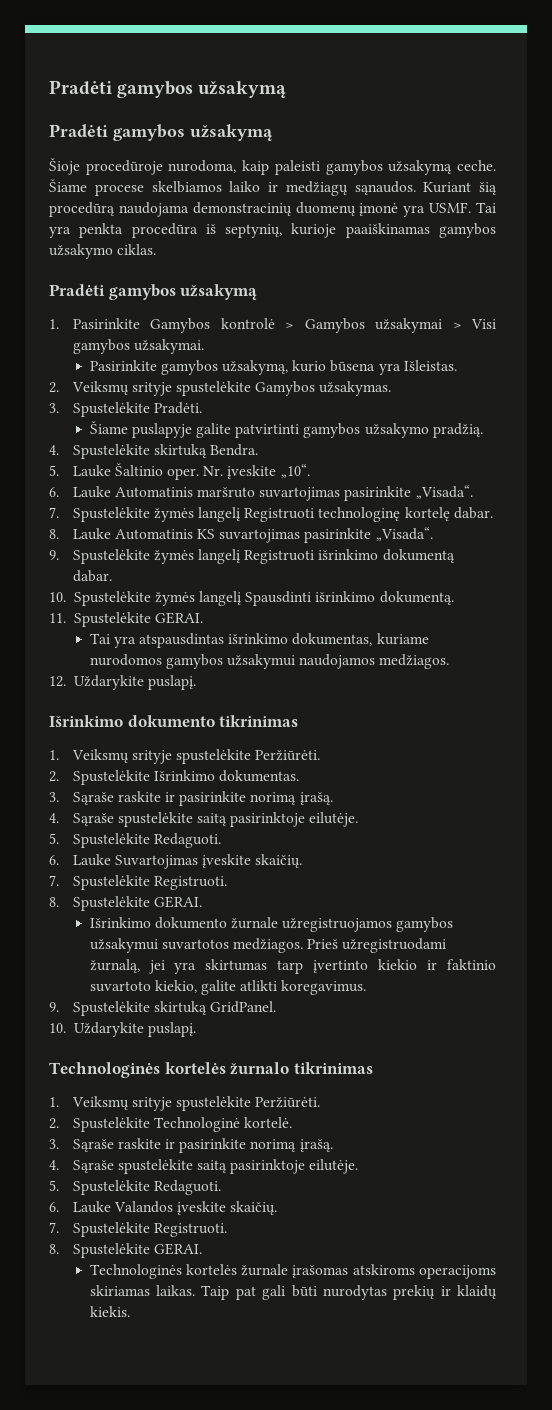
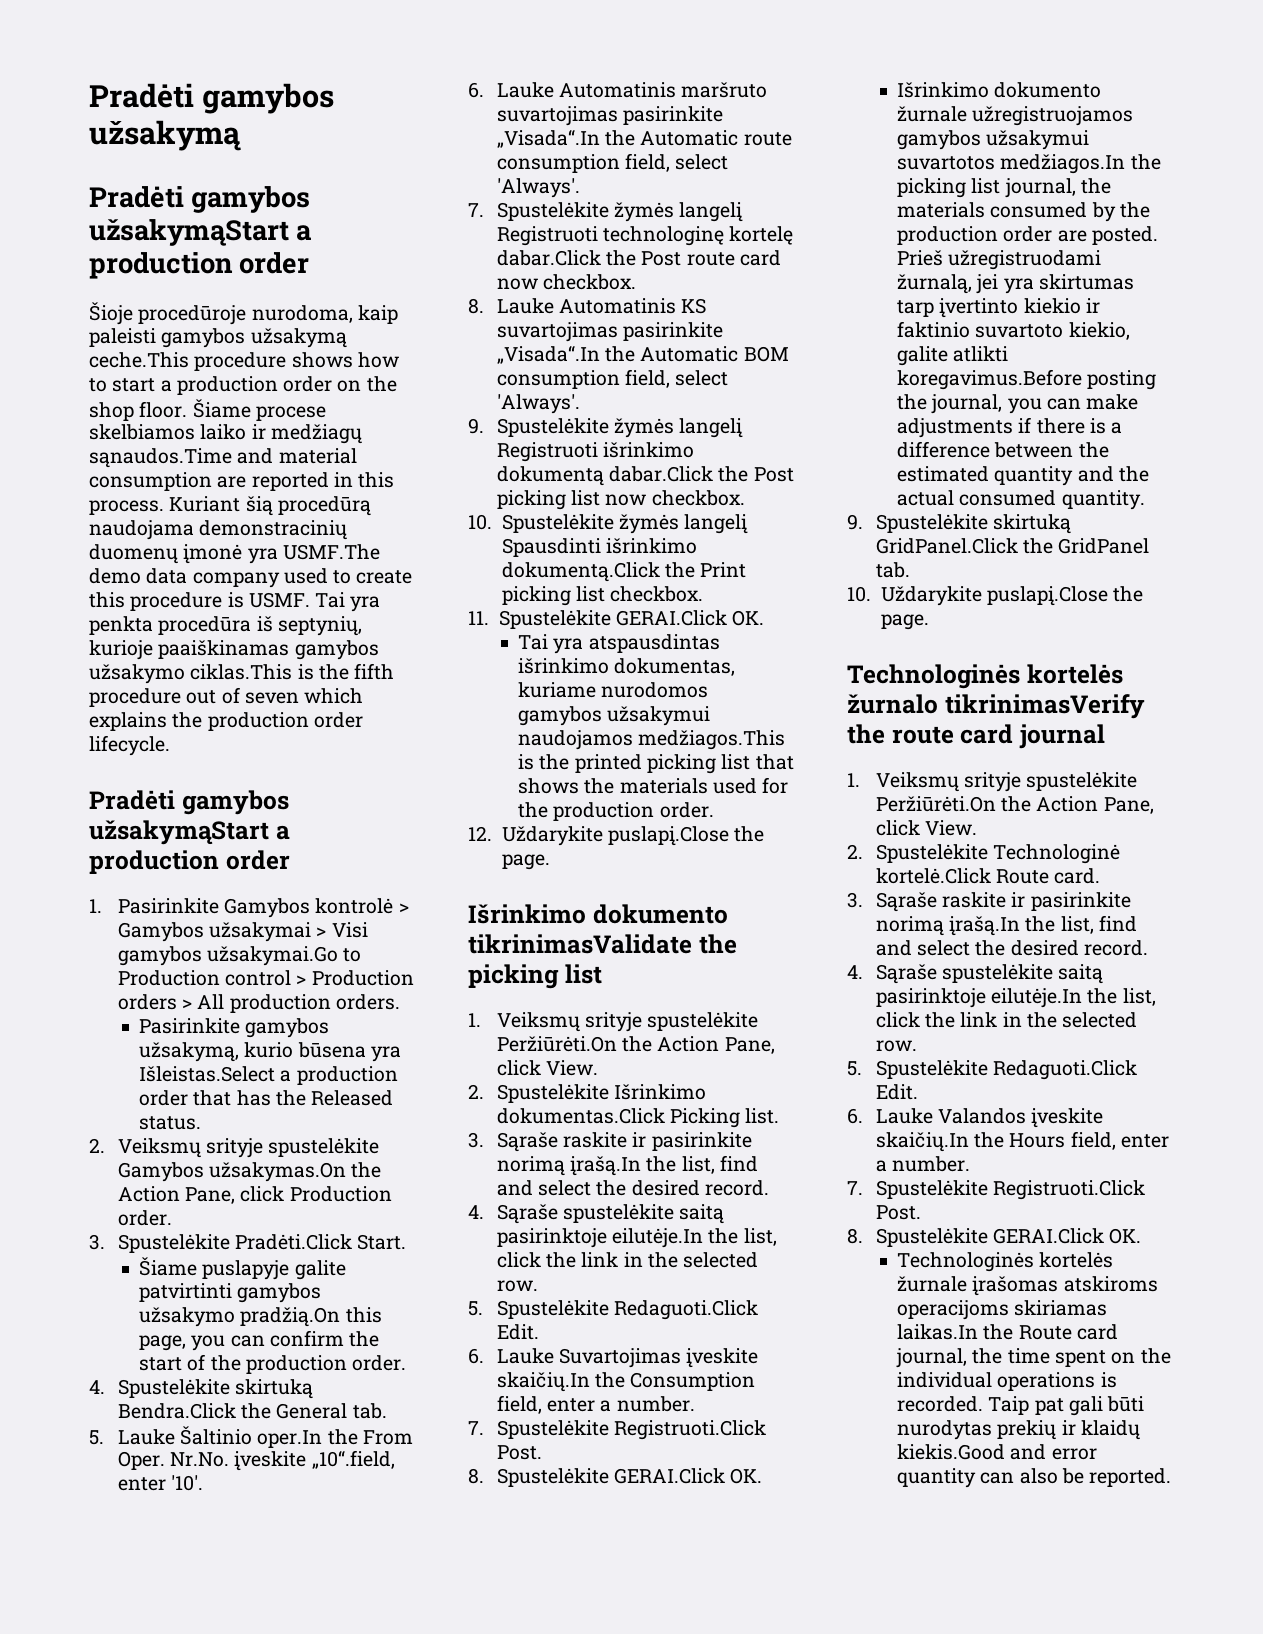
[190,124,273,141] užsakymą -> [89,219,312,246] [89,252,310,279] užsakymąStart a production order
[457,160,497,171] ceche. -> [89,352,399,371] [89,376,397,395] [89,401,188,421] ceche.This procedure shows how to start a production order on the shop floor.
[354,181,416,195] sąnaudos. -> [89,448,357,468] [89,472,395,491] [89,500,164,515] sąnaudos.Time and material consumption are reported in this process.
(426, 211) none -> [282,544,380,560] [89,568,413,588] [89,592,244,611] USMF.The demo data company used to create this procedure is
[117,244,157,255] [49,284,258,300] ciklas. // Pradėti gamybos užsakymą -> [190,663,395,680] [89,687,364,707] [89,712,363,731] [89,735,170,756] [89,790,289,815] [89,820,290,845] [89,850,290,874] ciklas.This is the fifth procedure out of seven which explains the production order lifecycle. // Pradėti gamybos užsakymąStart a production order
[133,339,204,354] užsakymai. -> [207,946,362,966] [117,970,414,986] [117,994,400,1013] užsakymai.Go to Production control > Production orders > All production orders.
[403,360,457,371] Išleistas. -> [139,1066,398,1085] [139,1090,394,1106] [139,1116,202,1130] Išleistas.Select a production order that has the Released status.
[319,381,392,396] užsakymas. -> [209,1162,382,1182] [117,1186,392,1204] [117,1210,172,1226] užsakymas.On the Action Pane, click Production order.
[153,402,202,414] Pradėti. -> [235,1234,407,1250] Pradėti.Click Start.
[432,423,483,438] pradžią. -> [240,1307,382,1327] [139,1330,380,1351] [139,1354,407,1374] pradžią.On this page, you can confirm the start of the production order.
[209,444,258,456] Bendra. -> [117,1403,387,1419] Bendra.Click the General tab.
[166,464,310,480] oper. Nr. įveskite „10“. -> [257,1429,413,1448] [117,1450,395,1471] [117,1475,204,1491] oper.In the From Oper. Nr.No. įveskite „10“.field, enter '10'.
[415,485,473,499] „Visada“. -> [496,129,792,148] [496,153,729,173] [496,178,580,198] „Visada“.In the Automatic route consumption field, select 'Always'.
[453,507,493,519] dabar. -> [496,250,781,266] [496,274,637,290] dabar.Click the Post route card now checkbox.
[375,527,433,541] „Visada“. -> [496,345,789,364] [496,369,729,389] [496,394,580,414] „Visada“.In the Automatic BOM consumption field, select 'Always'.
[72,570,112,582] dabar. -> [609,466,794,482] [496,490,745,510] dabar.Click the Post picking list now checkbox.
[379,591,454,605] dokumentą. -> [501,562,747,582] [501,586,704,606] dokumentą.Click the Print picking list checkbox.
[154,612,203,624] GERAI. -> [616,610,765,626] GERAI.Click OK.
[379,654,450,669] medžiagos. -> [638,730,786,750] [518,754,794,774] [518,777,789,794] [518,802,714,821] medžiagos.This is the printed picking list that shows the materials used for the production order.
[147,675,196,690] [49,715,299,727] [49,749,321,764] puslapį. // Išrinkimo dokumento tikrinimas // 1. Veiksmų srityje spustelėkite Peržiūrėti. -> [608,826,765,846] [501,854,550,870] [468,904,728,924] [468,934,737,954] [468,964,602,989] [468,1012,759,1032] [496,1036,775,1054] [496,1060,599,1076] puslapį.Close the page. // Išrinkimo dokumento tikrinimasValidate the picking list // 1. Veiksmų srityje spustelėkite Peržiūrėti.On the Action Pane, click View.
[218,770,299,782] [49,791,333,806] [49,812,359,827] [49,833,221,848] dokumentas. // 3. Sąraše raskite ir pasirinkite norimą įrašą. // 4. Sąraše spustelėkite saitą pasirinktoje eilutėje. // 5. Spustelėkite Redaguoti. -> [496,1108,780,1128] [468,1132,752,1152] [496,1155,758,1176] [496,1180,769,1196] [468,1204,725,1224] [496,1228,777,1248] [496,1252,759,1268] [496,1280,538,1292] [468,1300,759,1320] [496,1324,539,1340] dokumentas.Click Picking list. // 3. Sąraše raskite ir pasirinkite norimą įrašą.In the list, find and select the desired record. // 4. Sąraše spustelėkite saitą pasirinktoje eilutėje.In the list, click the link in the selected row. // 5. Spustelėkite Redaguoti.Click Edit.
[255,854,303,868] [49,875,227,890] [49,896,202,911] skaičių. // 7. Spustelėkite Registruoti. // 8. Spustelėkite GERAI. -> [496,1372,756,1392] [496,1395,695,1414] [468,1420,767,1440] [496,1445,542,1460] [468,1468,763,1487] skaičių.In the Consumption field, enter a number. // 7. Spustelėkite Registruoti.Click Post. // 8. Spustelėkite GERAI.Click OK.
[233,938,304,953] medžiagos. -> [1000,154,1161,174] [897,178,1112,198] [897,202,1151,222] [897,226,1159,245] medžiagos.In the picking list journal, the materials consumed by the production order are posted.
[281,980,367,995] koregavimus. -> [897,369,1157,390] [897,394,1139,414] [897,417,1123,438] [897,441,1109,458] [897,466,1150,486] [897,490,1145,510] koregavimus.Before posting the journal, you can make adjustments if there is a difference between the estimated quantity and the actual consumed quantity.
[209,1001,276,1013] GridPanel. -> [875,538,1150,554] [875,562,910,578] GridPanel.Click the GridPanel tab.
[147,1022,196,1037] puslapį. -> [987,586,1144,606] [880,614,929,630] puslapį.Close the page.
[293,1062,373,1074] [49,1096,321,1111] tikrinimas // 1. Veiksmų srityje spustelėkite Peržiūrėti. -> [944,694,1145,719] [847,724,1105,749] [847,772,1138,792] [875,796,1154,814] [875,820,978,836] tikrinimasVerify the route card journal // 1. Veiksmų srityje spustelėkite Peržiūrėti.On the Action Pane, click View.
[243,1117,292,1128] [49,1138,333,1153] [49,1159,359,1174] [49,1180,221,1195] kortelė. // 3. Sąraše raskite ir pasirinkite norimą įrašą. // 4. Sąraše spustelėkite saitą pasirinktoje eilutėje. // 5. Spustelėkite Redaguoti. -> [875,868,1101,884] [847,892,1131,912] [875,915,1137,936] [875,940,1148,956] [847,964,1104,984] [875,988,1156,1008] [875,1012,1138,1028] [875,1040,917,1052] [847,1060,1138,1080] [875,1084,918,1100] kortelė.Click Route card. // 3. Sąraše raskite ir pasirinkite norimą įrašą.In the list, find and select the desired record. // 4. Sąraše spustelėkite saitą pasirinktoje eilutėje.In the list, click the link in the selected row. // 5. Spustelėkite Redaguoti.Click Edit.
[230,1201,278,1215] [49,1222,227,1237] [49,1243,202,1258] skaičių. // 7. Spustelėkite Registruoti. // 8. Spustelėkite GERAI. -> [875,1131,1169,1152] [875,1156,971,1172] [847,1180,1146,1200] [875,1205,921,1220] [847,1228,1142,1247] skaičių.In the Hours field, enter a number. // 7. Spustelėkite Registruoti.Click Post. // 8. Spustelėkite GERAI.Click OK.
[156,1285,196,1296] laikas. -> [897,1324,1119,1340] [896,1348,1171,1368] [897,1372,1117,1391] [897,1396,984,1412] laikas.In the Route card journal, the time spent on the individual operations is recorded.
[89,1306,130,1317] kiekis. -> [897,1444,1097,1460] [897,1468,1172,1488] kiekis.Good and error quantity can also be reported.

